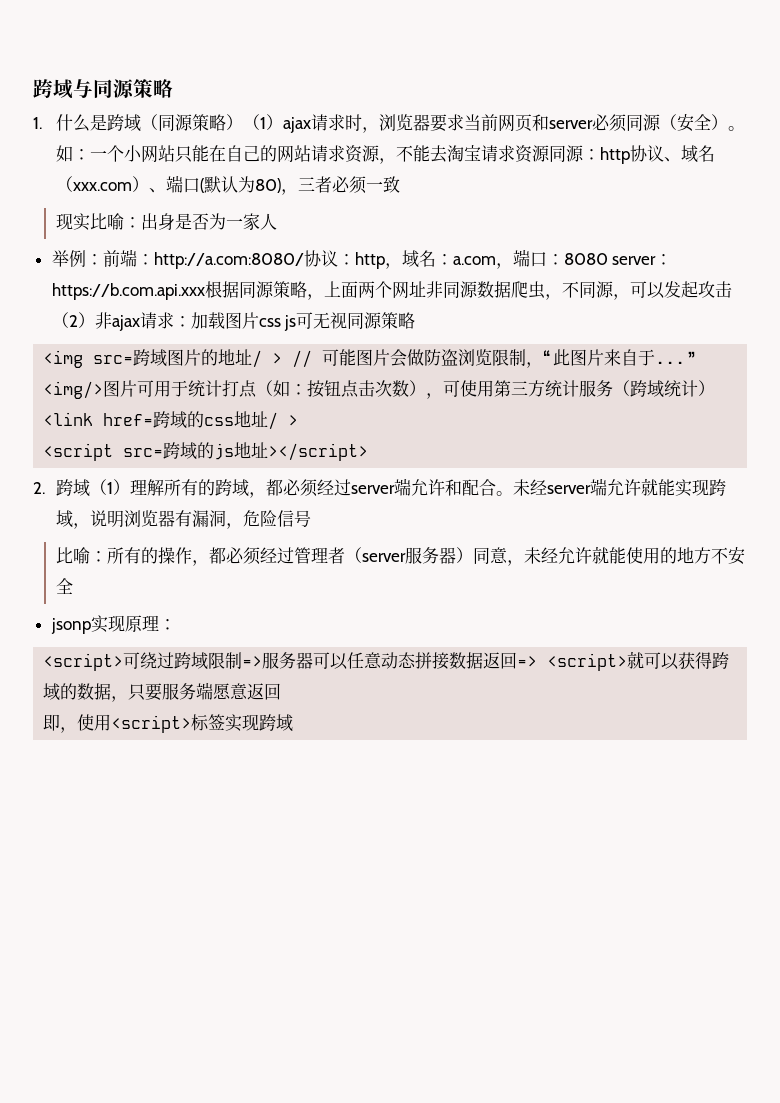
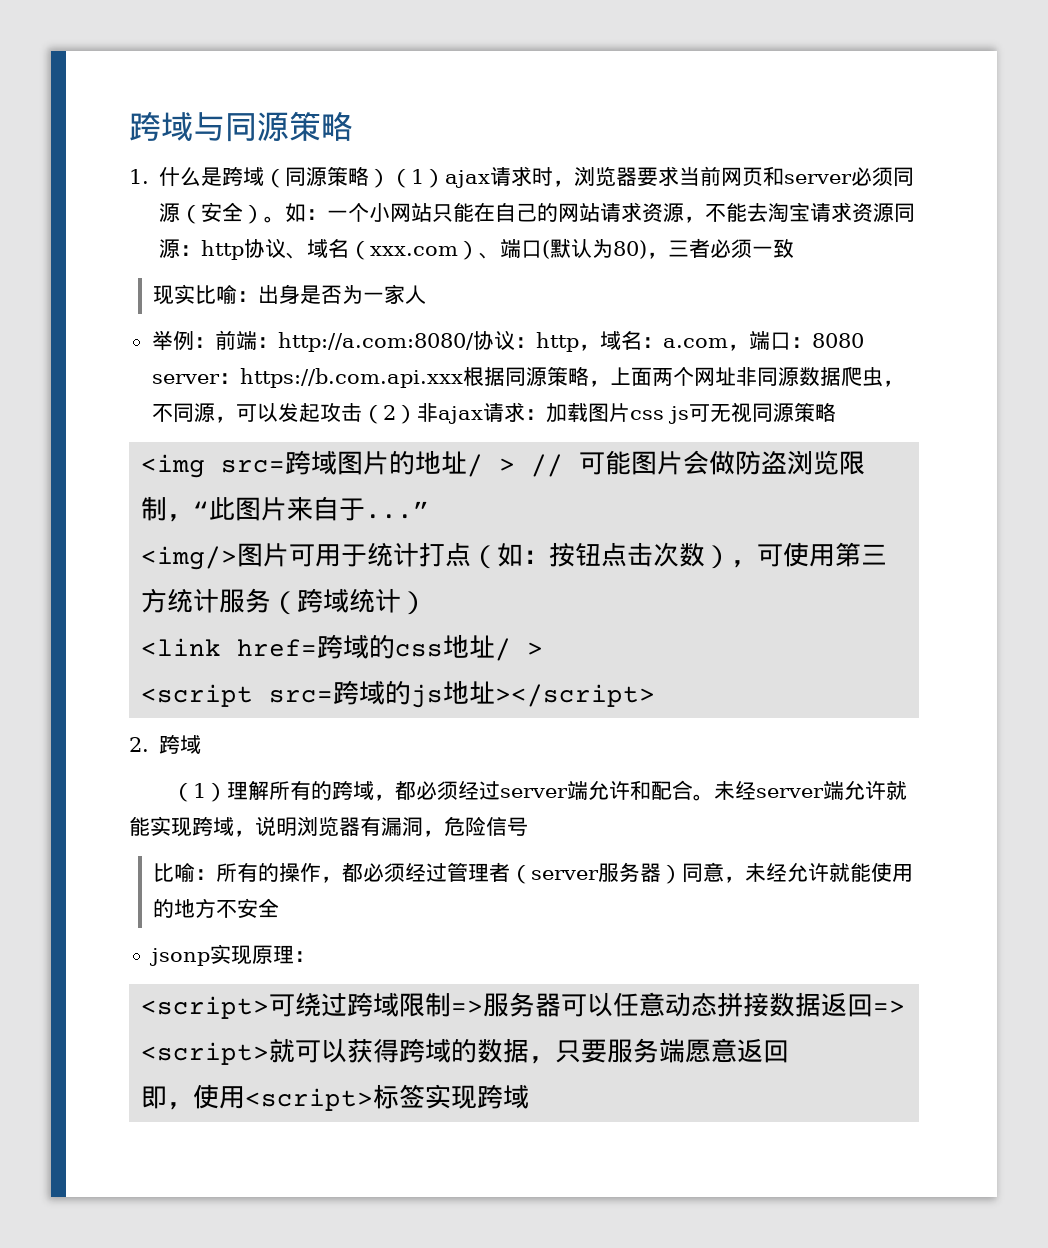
(90, 488) none -> (202, 744) //

